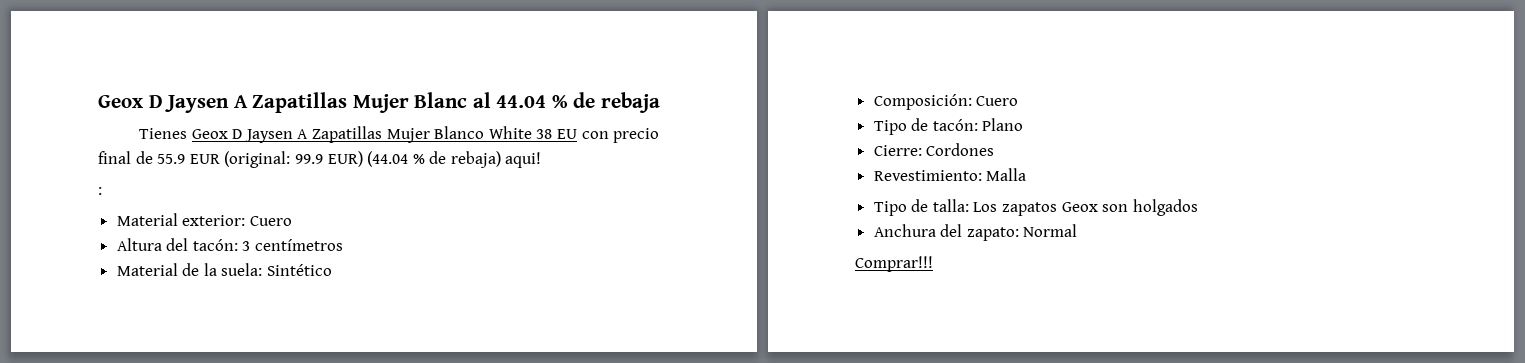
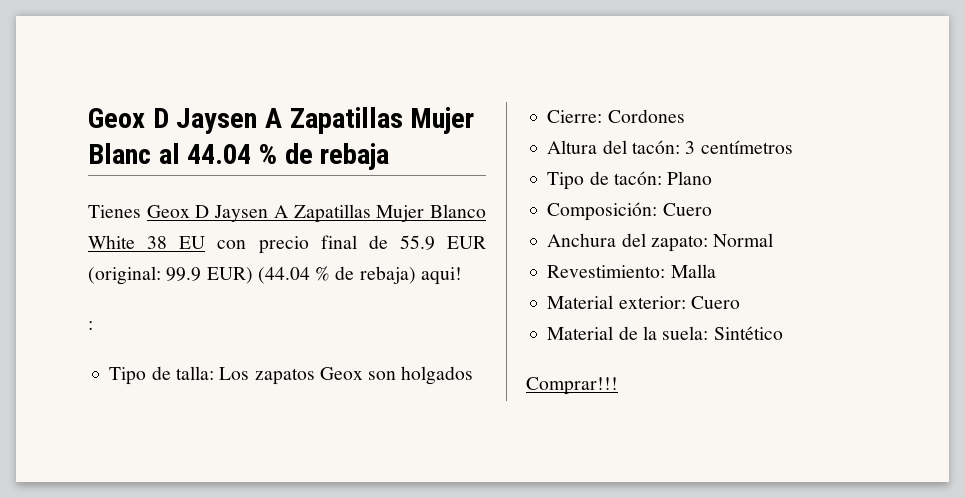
[116,213,292,226] [116,238,344,251] [116,263,333,276] [873,94,1019,110] [873,118,1024,135] [873,143,995,156] [873,168,1027,181] // Material exterior: Cuero // Altura del tacón: 3 centímetros // Material de la suela: Sintético // Composición: Cuero // Tipo de tacón: Plano // Cierre: Cordones // Revestimiento: Malla -> (93, 325) none
[873,224,1078,241] Anchura del zapato: Normal -> [547,109,685,123] [547,140,793,154] [547,171,713,190] [547,202,712,221] [547,233,774,252] [547,264,716,278] [547,295,740,309] [547,326,783,340] Cierre: Cordones // Altura del tacón: 3 centímetros // Tipo de tacón: Plano // Composición: Cuero // Anchura del zapato: Normal // Revestimiento: Malla // Material exterior: Cuero // Material de la suela: Sintético

